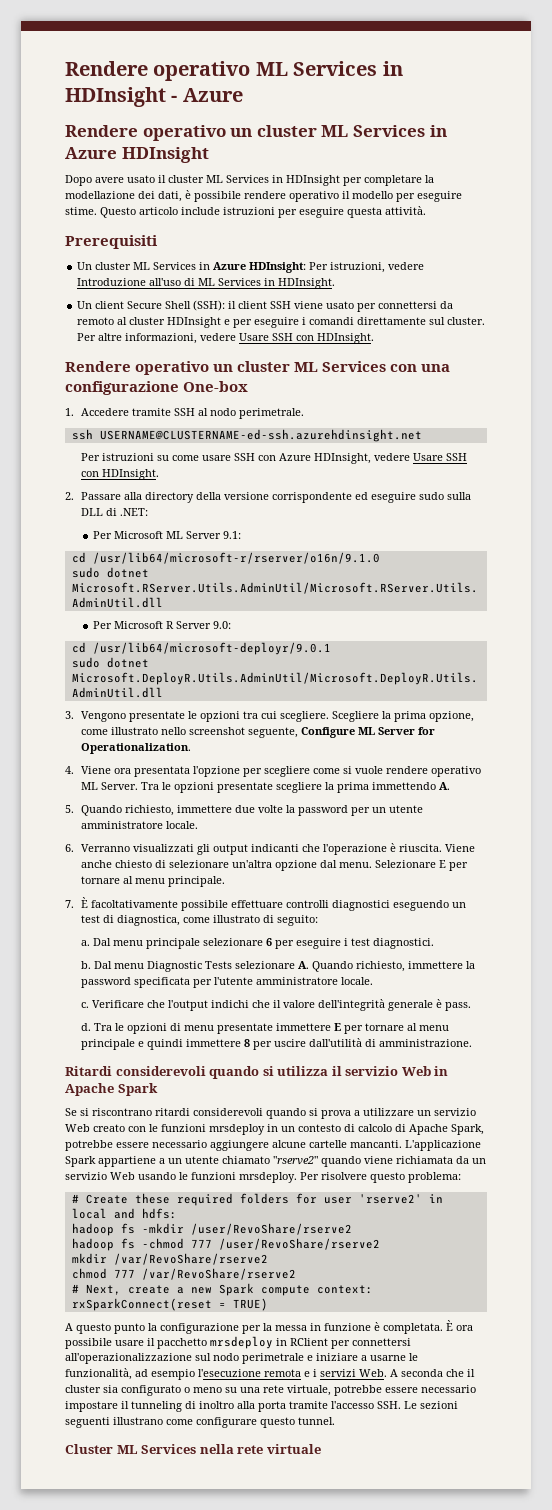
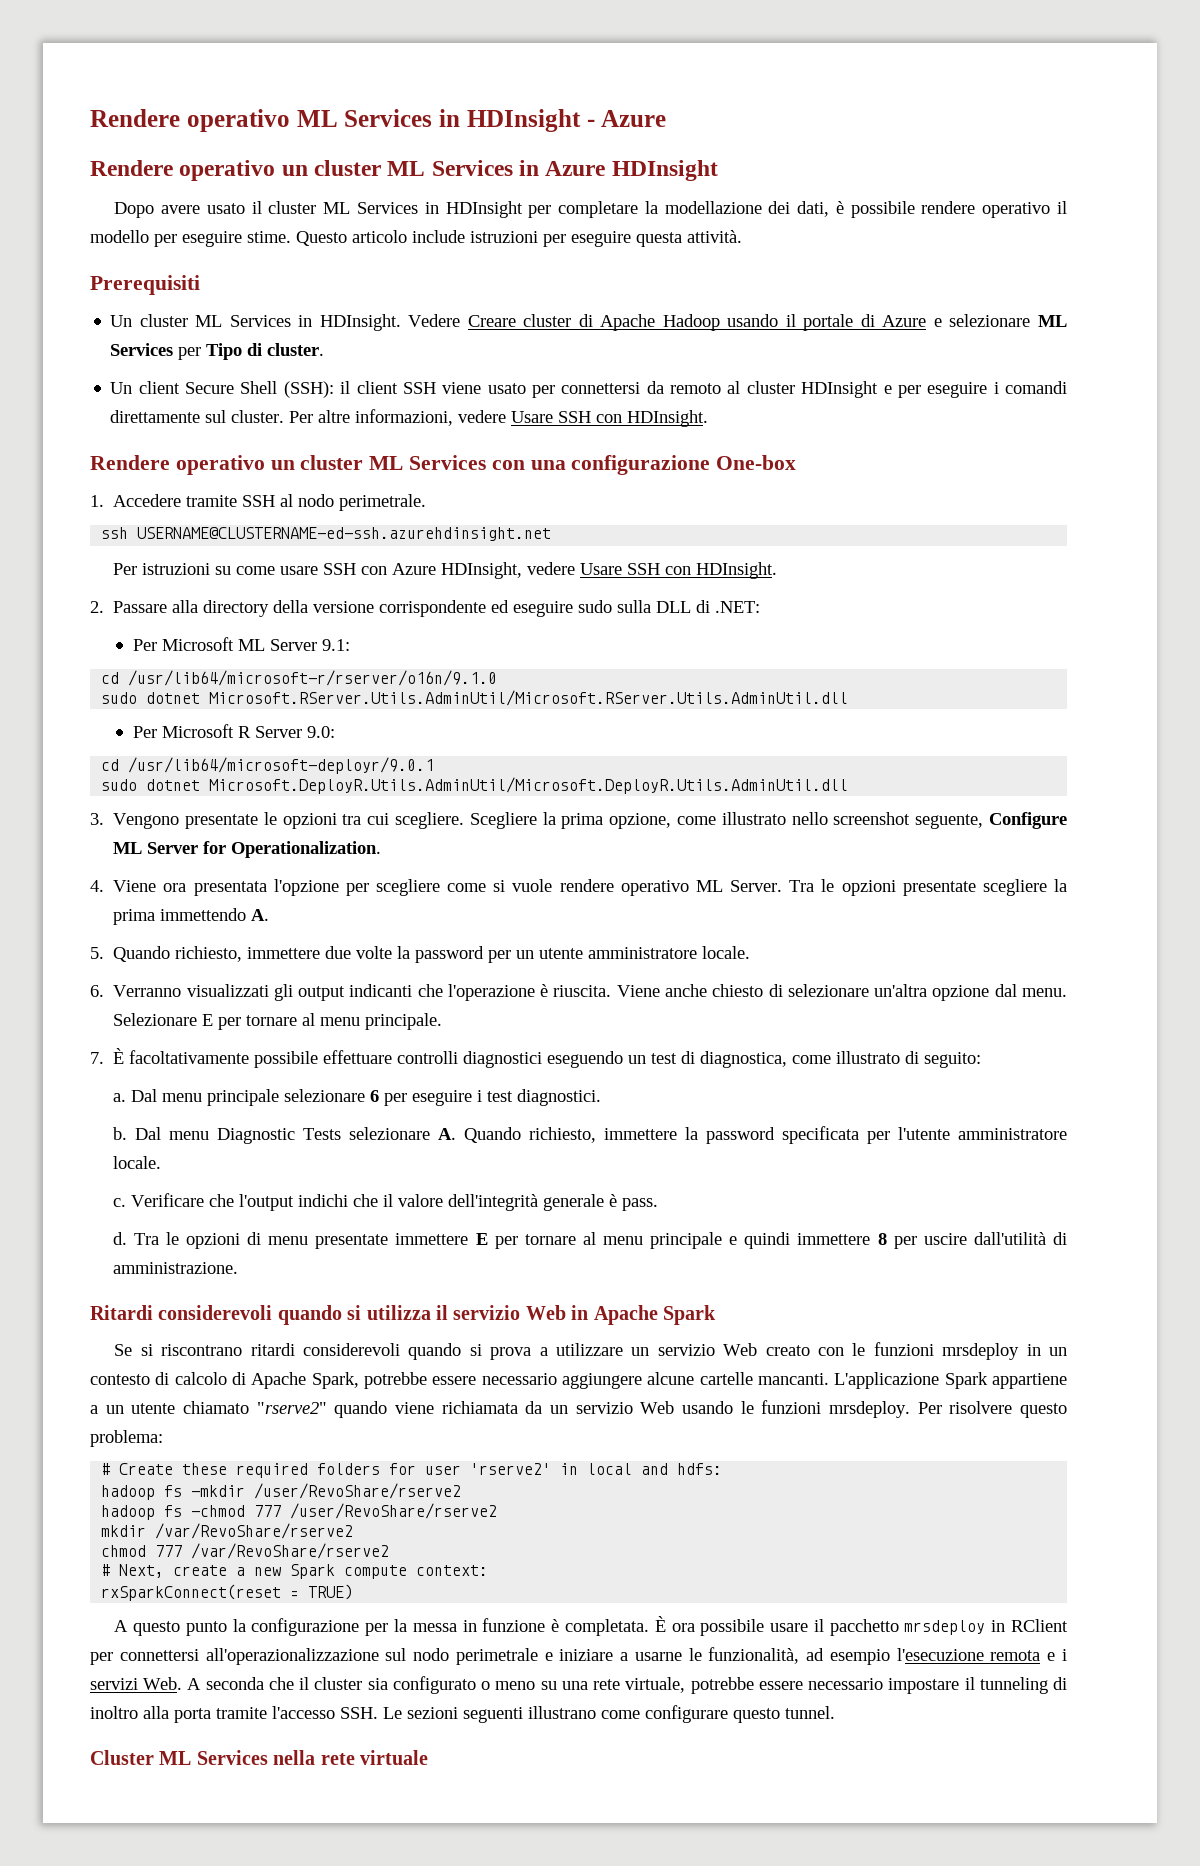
[213,262,425,273] [77,278,336,289] Azure HDInsight: Per istruzioni, vedere Introduzione all'uso di ML Services in HDInsight. -> [319,314,1067,331] [110,343,325,360] HDInsight. Vedere Creare cluster di Apache Hadoop usando il portale di Azure e selezionare ML Services per Tipo di cluster.

